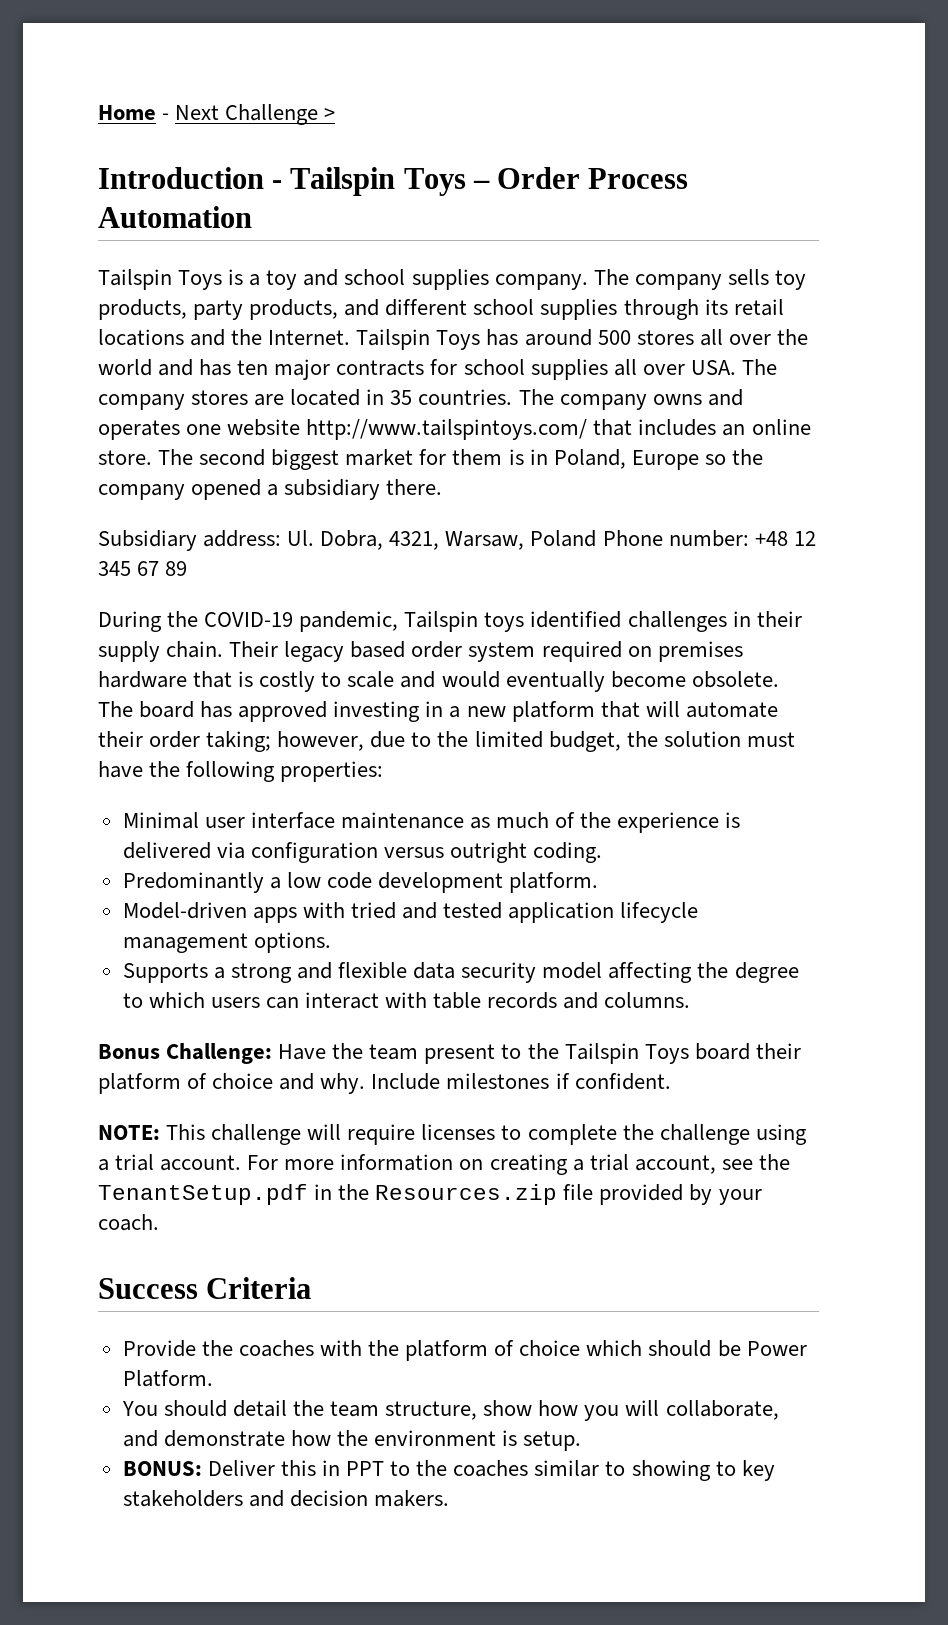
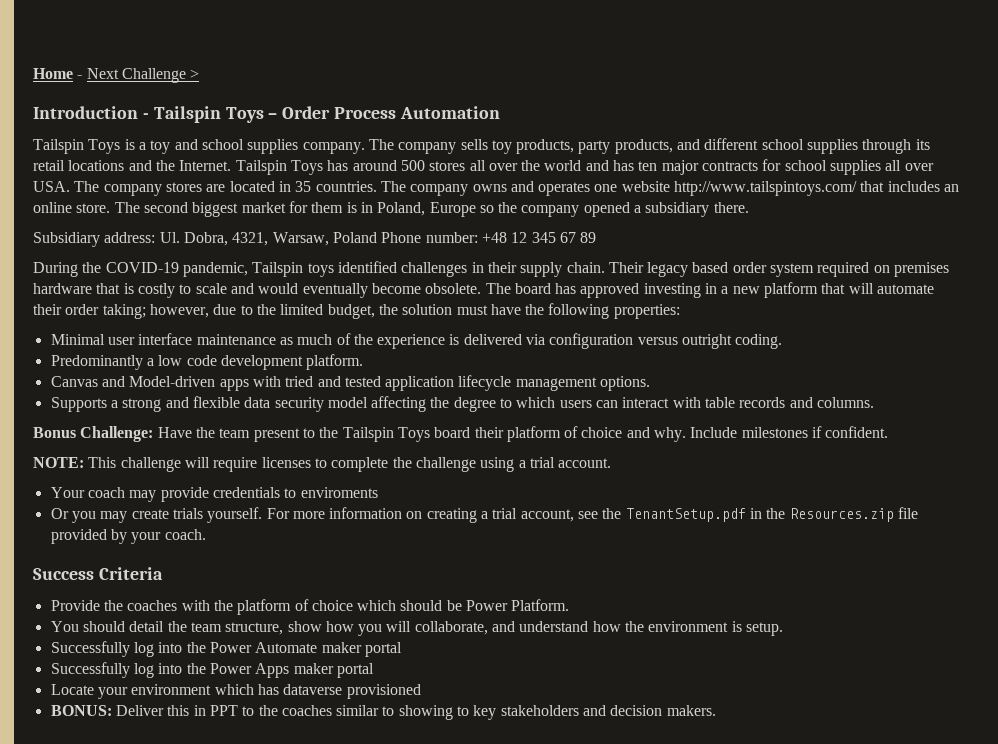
(599, 882) none -> [50,376,125,387] Canvas and
(242, 1163) none -> [50,487,378,502] [50,507,263,523] // Your coach may provide credentials to enviroments // Or you may create trials yourself.
[163,1430,285,1447] demonstrate -> [519,621,589,632] understand
(582, 1441) none -> [50,641,402,657] [50,662,374,678] [50,684,421,699] // Successfully log into the Power Automate maker portal // Successfully log into the Power Apps maker portal // Locate your environment which has dataverse provisioned

